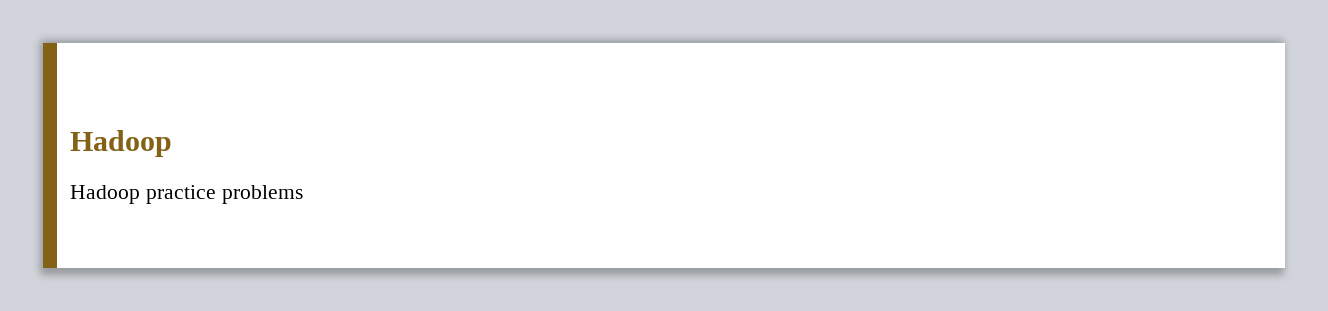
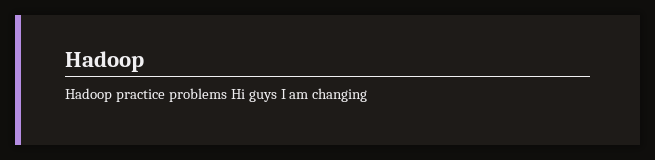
(303, 194) none -> [230,88,368,102] Hi guys I am changing

